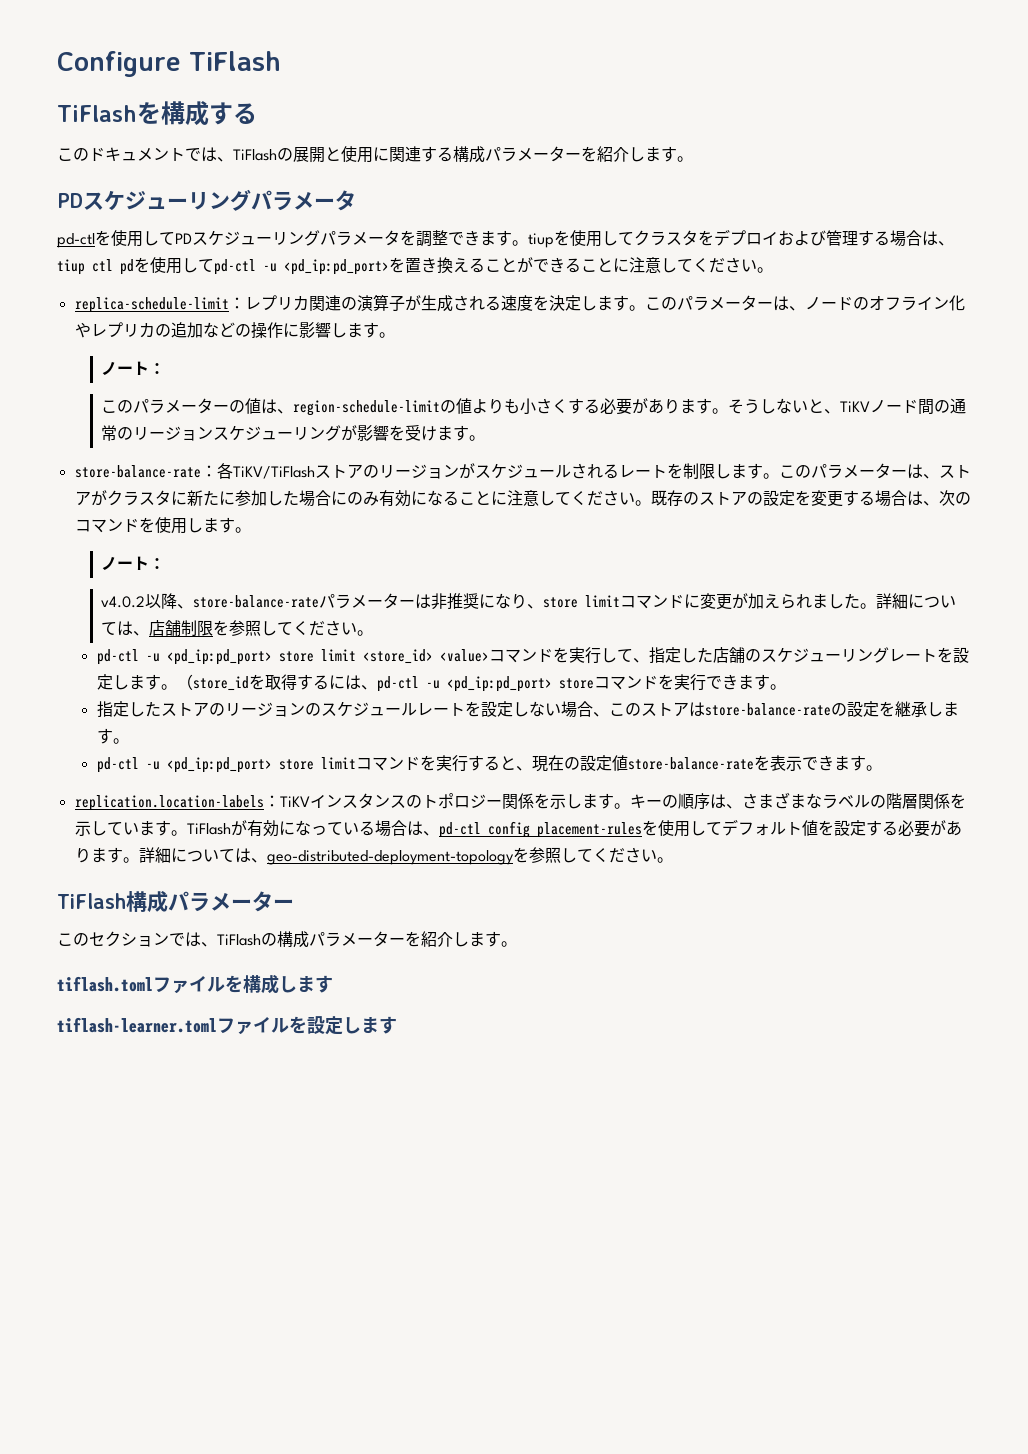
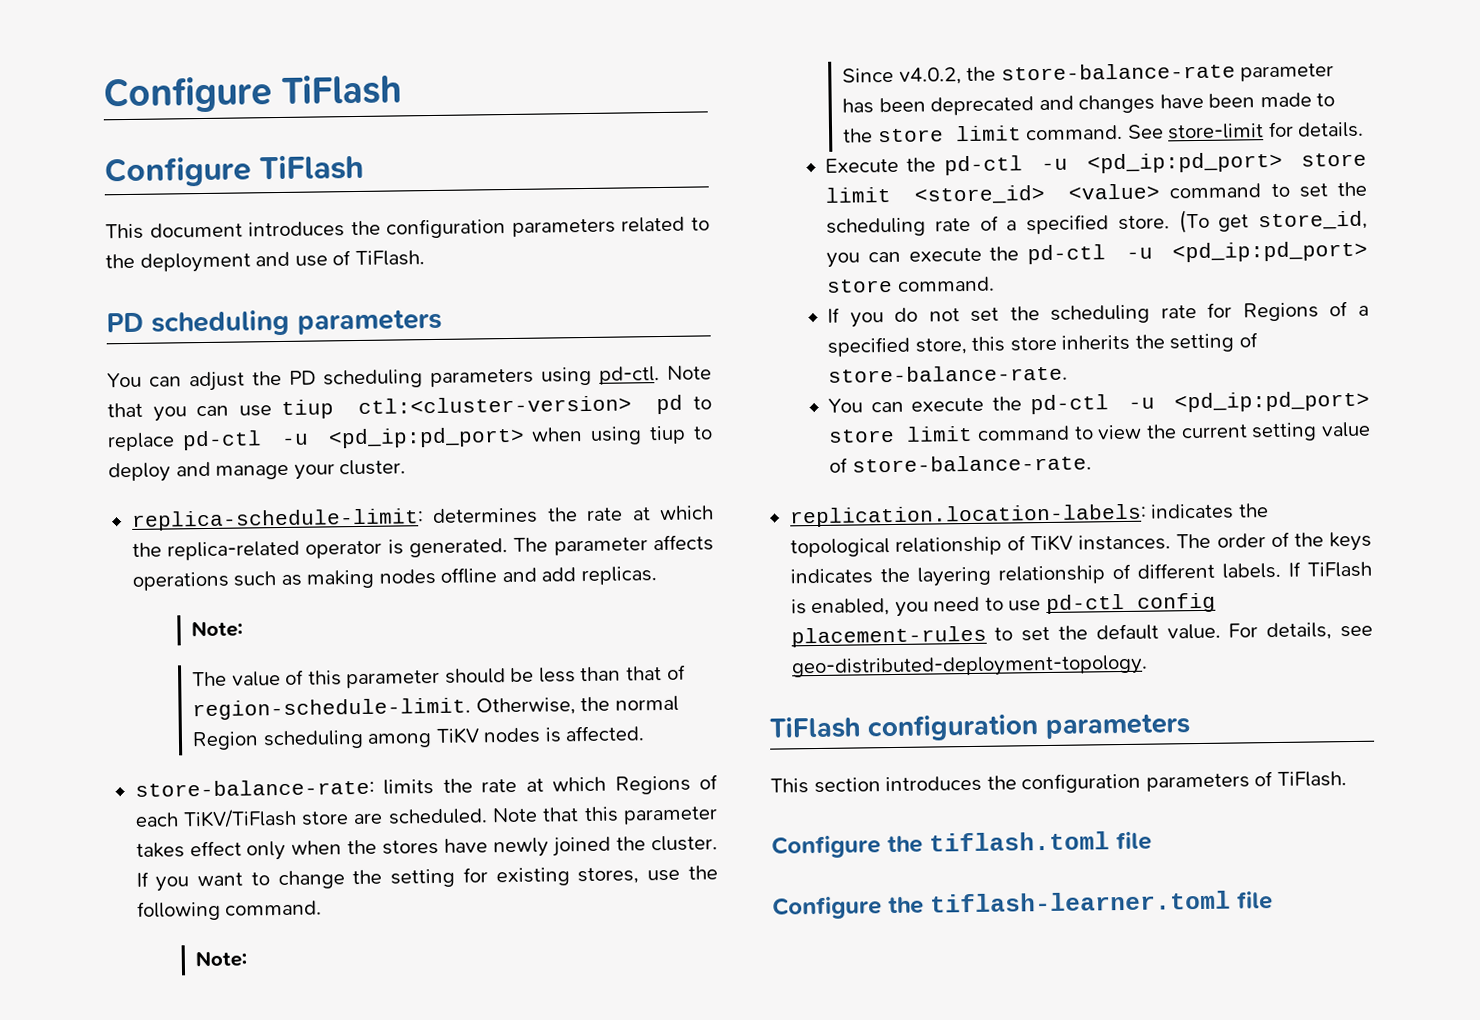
[57,51,281,77] [57,101,257,126] [57,146,693,163] [57,189,356,211] [57,229,954,248] [57,257,773,275] [74,294,965,313] [74,322,395,339] [101,361,166,375] [101,398,967,416] [101,425,486,441] [74,463,971,479] [74,490,971,507] [74,517,251,534] [101,556,166,570] [101,593,957,610] [101,620,374,636] Configure TiFlash // TiFlashを構成する // このドキュメントでは、TiFlashの展開と使用に関連する構成パラメーターを紹介します。 // PDスケジューリングパラメータ // pd-ctlを使用してPDスケジューリングパラメータを調整できます。tiupを使用してクラスタをデプロイおよび管理する場合は、tiup ctl pdを使用してpd-ctl -u <pd_ip:pd_port>を置き換えることができることに注意してください。 // replica-schedule-limit：レプリカ関連の演算子が生成される速度を決定します。このパラメーターは、ノードのオフライン化やレプリカの追加などの操作に影響します。 // ノート： // このパラメーターの値は、region-schedule-limitの値よりも小さくする必要があります。そうしないと、TiKVノード間の通常のリージョンスケジューリングが影響を受けます。 // store-balance-rate：各TiKV/TiFlashストアのリージョンがスケジュールされるレートを制限します。このパラメーターは、ストアがクラスタに新たに参加した場合にのみ有効になることに注意してください。既存のストアの設定を変更する場合は、次のコマンドを使用します。 // ノート： // v4.0.2以降、store-balance-rateパラメーターは非推奨になり、store limitコマンドに変更が加えられました。詳細については、店舗制限を参照してください。 // -> [103,74,402,114] [104,154,364,188] [105,216,710,240] [105,250,425,273] [106,308,442,337] [107,365,712,392] [107,394,712,422] [107,425,714,452] [108,459,407,483] [130,505,714,531] [131,534,715,561] [131,566,657,591] [191,620,244,638] [192,664,686,689] [192,695,679,721] [192,725,646,751] [134,774,718,797] [134,806,719,829] [135,835,719,861] [135,865,718,892] [136,900,323,921] [195,950,248,968] [842,62,1335,85] [842,92,1336,116] [843,121,1365,143] [825,157,937,173] Configure TiFlash // Configure TiFlash // This document introduces the configuration parameters related to the deployment and use of TiFlash. // PD scheduling parameters // You can adjust the PD scheduling parameters using pd-ctl. Note that you can use tiup ctl:<cluster-version> pd to replace pd-ctl -u <pd_ip:pd_port> when using tiup to deploy and manage your cluster. // replica-schedule-limit: determines the rate at which the replica-related operator is generated. The parameter affects operations such as making nodes offline and add replicas. // Note: // The value of this parameter should be less than that of region-schedule-limit. Otherwise, the normal Region scheduling among TiKV nodes is affected. // store-balance-rate: limits the rate at which Regions of each TiKV/TiFlash store are scheduled. Note that this parameter takes effect only when the stores have newly joined the cluster. If you want to change the setting for existing stores, use the following command. // Note: // Since v4.0.2, the store-balance-rate parameter has been deprecated and changes have been made to the store limit command. See store-limit for details. // Execute the
[488,647,969,664] [96,674,786,692] [96,701,959,718] [96,728,129,744] [96,755,882,773] [74,792,966,811] [74,819,962,838] [74,847,673,865] [57,890,294,913] [57,931,517,948] [57,974,333,994] [57,1016,397,1035] コマンドを実行して、指定した店舗のスケジューリングレートを設定します。（store_idを取得するには、pd-ctl -u <pd_ip:pd_port> storeコマンドを実行できます。 // 指定したストアのリージョンのスケジュールレートを設定しない場合、このストアはstore-balance-rateの設定を継承します。 // pd-ctl -u <pd_ip:pd_port> store limitコマンドを実行すると、現在の設定値store-balance-rateを表示できます。 // replication.location-labels：TiKVインスタンスのトポロジー関係を示します。キーの順序は、さまざまなラベルの階層関係を示しています。TiFlashが有効になっている場合は、pd-ctl config placement-rulesを使用してデフォルト値を設定する必要があります。詳細については、geo-distributed-deployment-topologyを参照してください。 // TiFlash構成パラメーター // このセクションでは、TiFlashの構成パラメーターを紹介します。 // tiflash.tomlファイルを構成します // tiflash-learner.tomlファイルを設定します -> [1169,181,1367,199] [826,209,1368,237] [826,240,1368,268] [826,276,995,293] [827,301,1369,328] [827,332,1258,357] [828,364,1069,383] [828,390,1370,415] [828,421,1371,443] [829,454,1092,473] [788,503,1269,528] [789,531,1372,558] [789,561,1372,587] [790,592,1216,617] [790,622,1373,648] [790,654,1148,679] [769,713,1191,742] [770,771,1347,794] [771,831,1152,859] [772,890,1273,920] command to set the scheduling rate of a specified store. (To get store_id, you can execute the pd-ctl -u <pd_ip:pd_port> store command. // If you do not set the scheduling rate for Regions of a specified store, this store inherits the setting of store-balance-rate. // You can execute the pd-ctl -u <pd_ip:pd_port> store limit command to view the current setting value of store-balance-rate. // replication.location-labels: indicates the topological relationship of TiKV instances. The order of the keys indicates the layering relationship of different labels. If TiFlash is enabled, you need to use pd-ctl config placement-rules to set the default value. For details, see geo-distributed-deployment-topology. // TiFlash configuration parameters // This section introduces the configuration parameters of TiFlash. // Configure the tiflash.toml file // Configure the tiflash-learner.toml file

